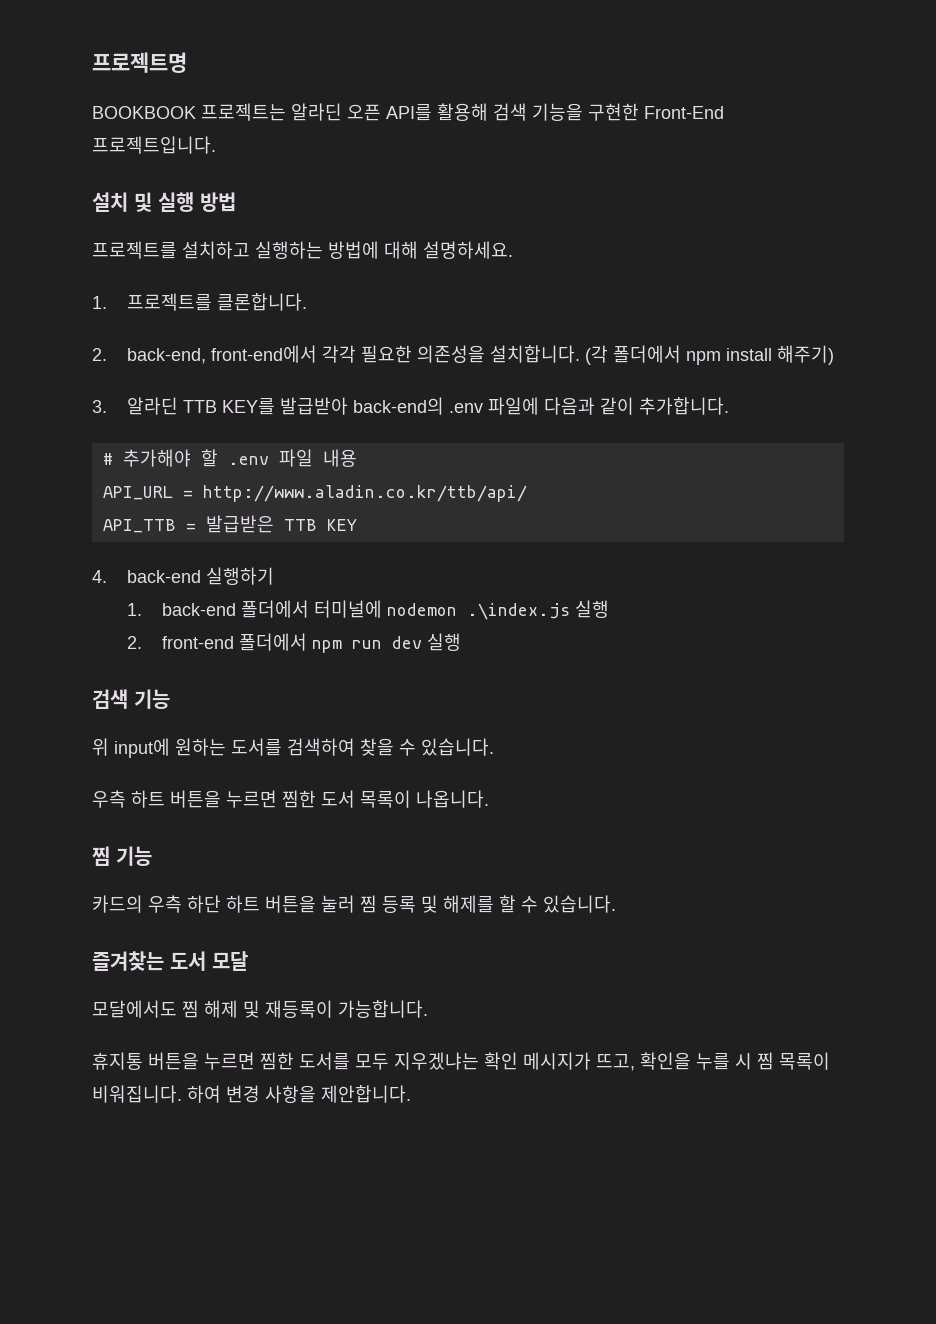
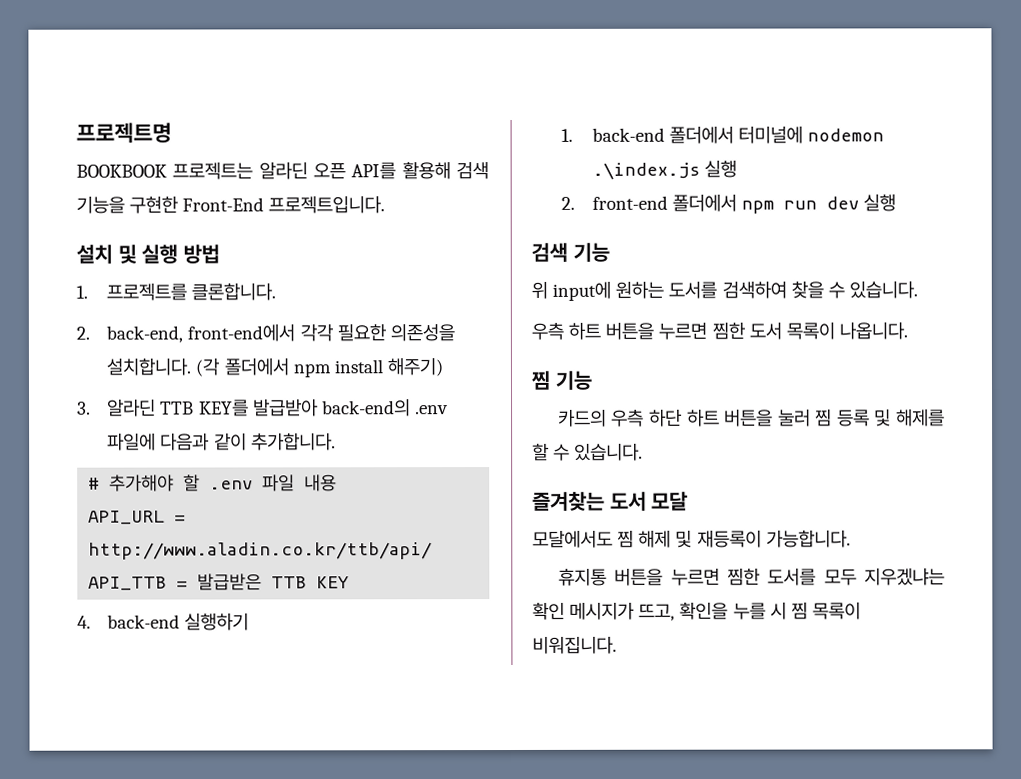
[92,241,513,259] // 프로젝트를 설치하고 실행하는 방법에 대해 설명하세요. -> (221, 254) none
[187,1085,411,1103] 하여 변경 사항을 제안합니다. -> (617, 645) none

